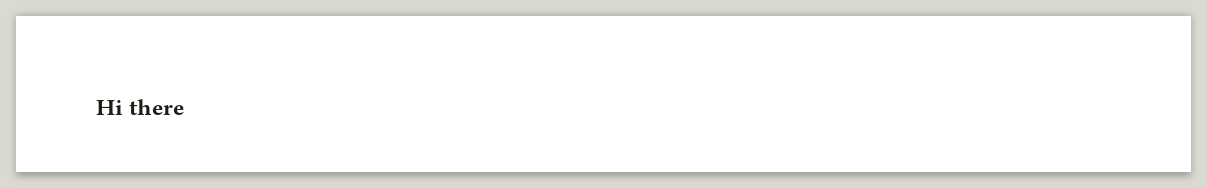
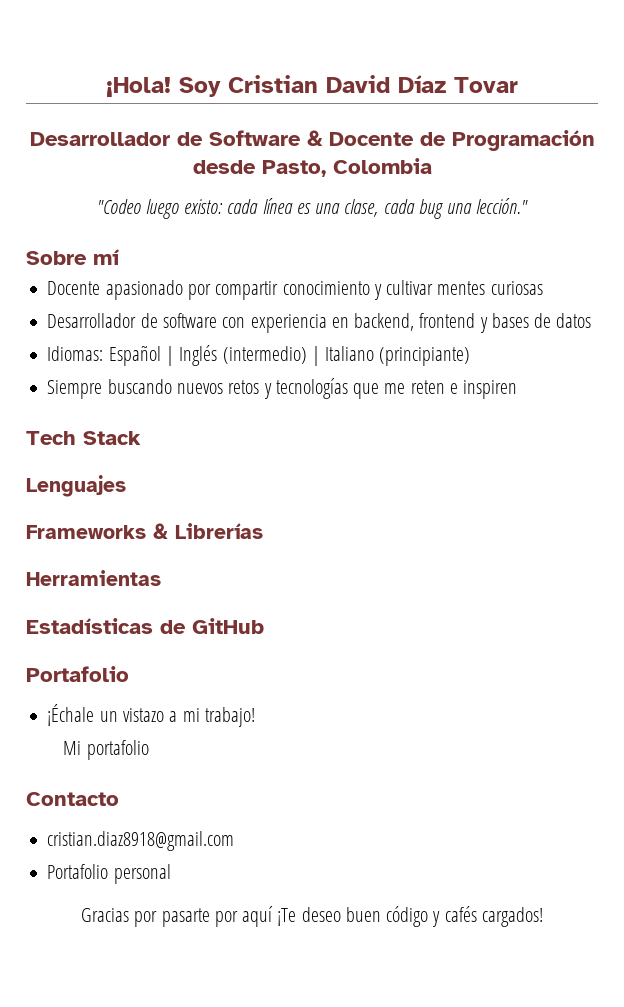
[96,99,185,115] Hi there -> [106,75,518,97] [29,130,595,151] [192,158,432,177] [96,198,529,219] [26,249,119,265] [47,280,543,300] [47,313,592,333] [47,345,471,366] [47,378,518,399] [26,431,141,445] [26,475,126,497] [26,523,263,539] [26,570,161,586] [26,618,264,634] [26,666,129,682] [47,704,255,727] [63,740,149,760] [26,792,119,806] [47,831,235,851] [47,864,171,884] [81,906,543,927] ¡Hola! Soy Cristian David Díaz Tovar // Desarrollador de Software & Docente de Programación desde Pasto, Colombia // "Codeo luego existo: cada línea es una clase, cada bug una lección." // Sobre mí // Docente apasionado por compartir conocimiento y cultivar mentes curiosas // Desarrollador de software con experiencia en backend, frontend y bases de datos // Idiomas: Español | Inglés (intermedio) | Italiano (principiante) // Siempre buscando nuevos retos y tecnologías que me reten e inspiren // Tech Stack // Lenguajes // Frameworks & Librerías // Herramientas // Estadísticas de GitHub // Portafolio // ¡Échale un vistazo a mi trabajo! // Mi portafolio // Contacto // cristian.diaz8918@gmail.com // Portafolio personal // Gracias por pasarte por aquí ¡Te deseo buen código y cafés cargados!

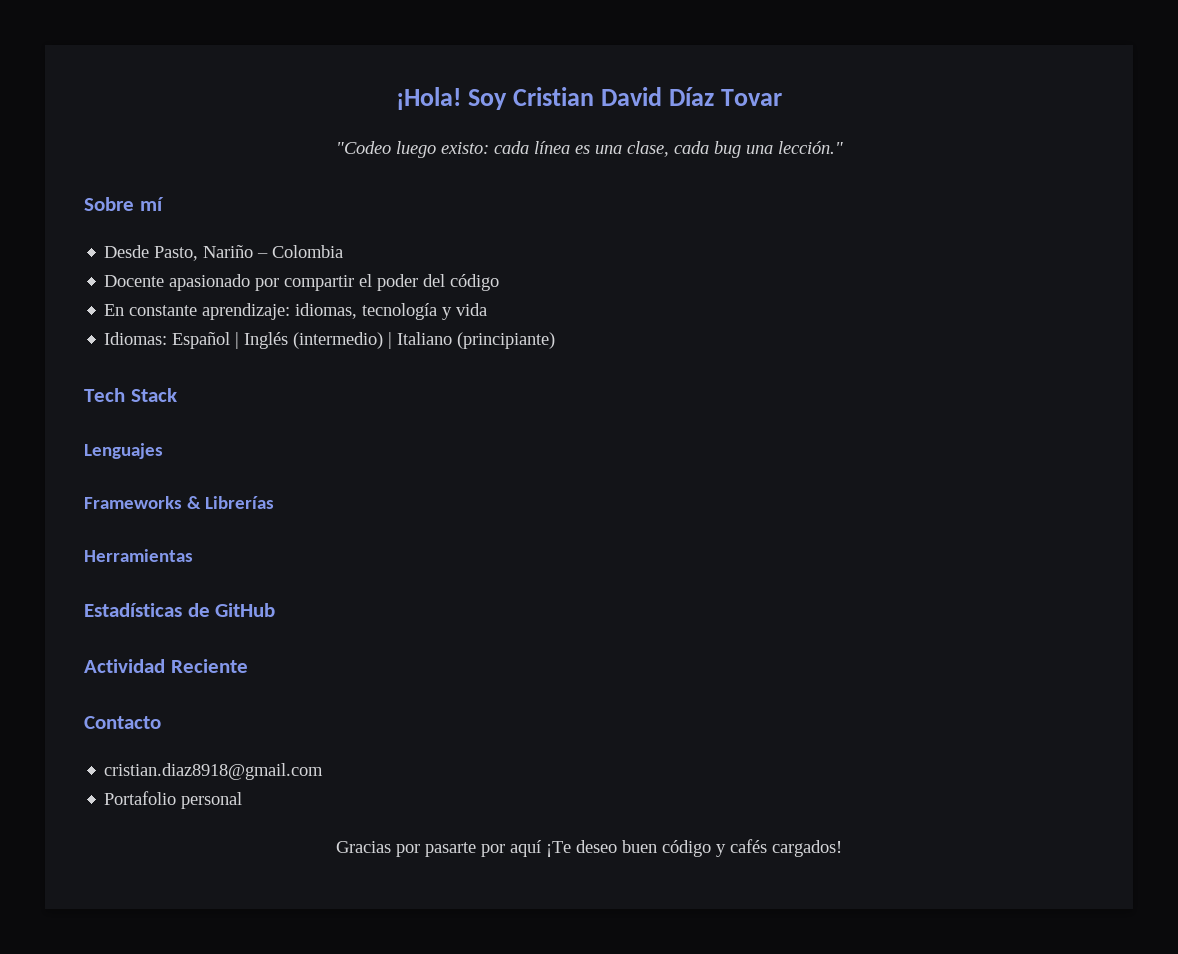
[29,130,595,151] [192,158,432,177] // Desarrollador de Software & Docente de Programación desde Pasto, Colombia -> (783, 97) none
(119, 257) none -> [104,245,344,261] // Desde Pasto, Nariño – Colombia
[282,280,543,300] [47,313,592,333] conocimiento y cultivar mentes curiosas // Desarrollador de software con experiencia en backend, frontend y bases de datos -> [359,274,500,291] [104,303,488,320] el poder del código // En constante aprendizaje: idiomas, tecnología y vida
[47,378,518,399] // Siempre buscando nuevos retos y tecnologías que me reten e inspiren -> (556, 340) none
[26,666,129,682] [47,704,255,727] [63,740,149,760] Portafolio // ¡Échale un vistazo a mi trabajo! // Mi portafolio -> [84,659,248,673] Actividad Reciente

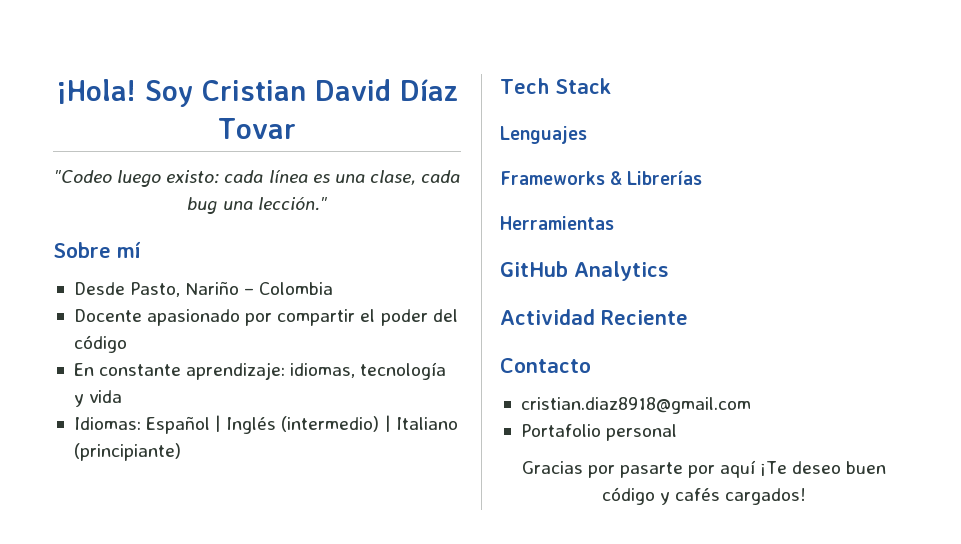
[84,603,210,617] Estadísticas de -> (614, 223) none
(276, 610) none -> [574,261,669,281] Analytics

